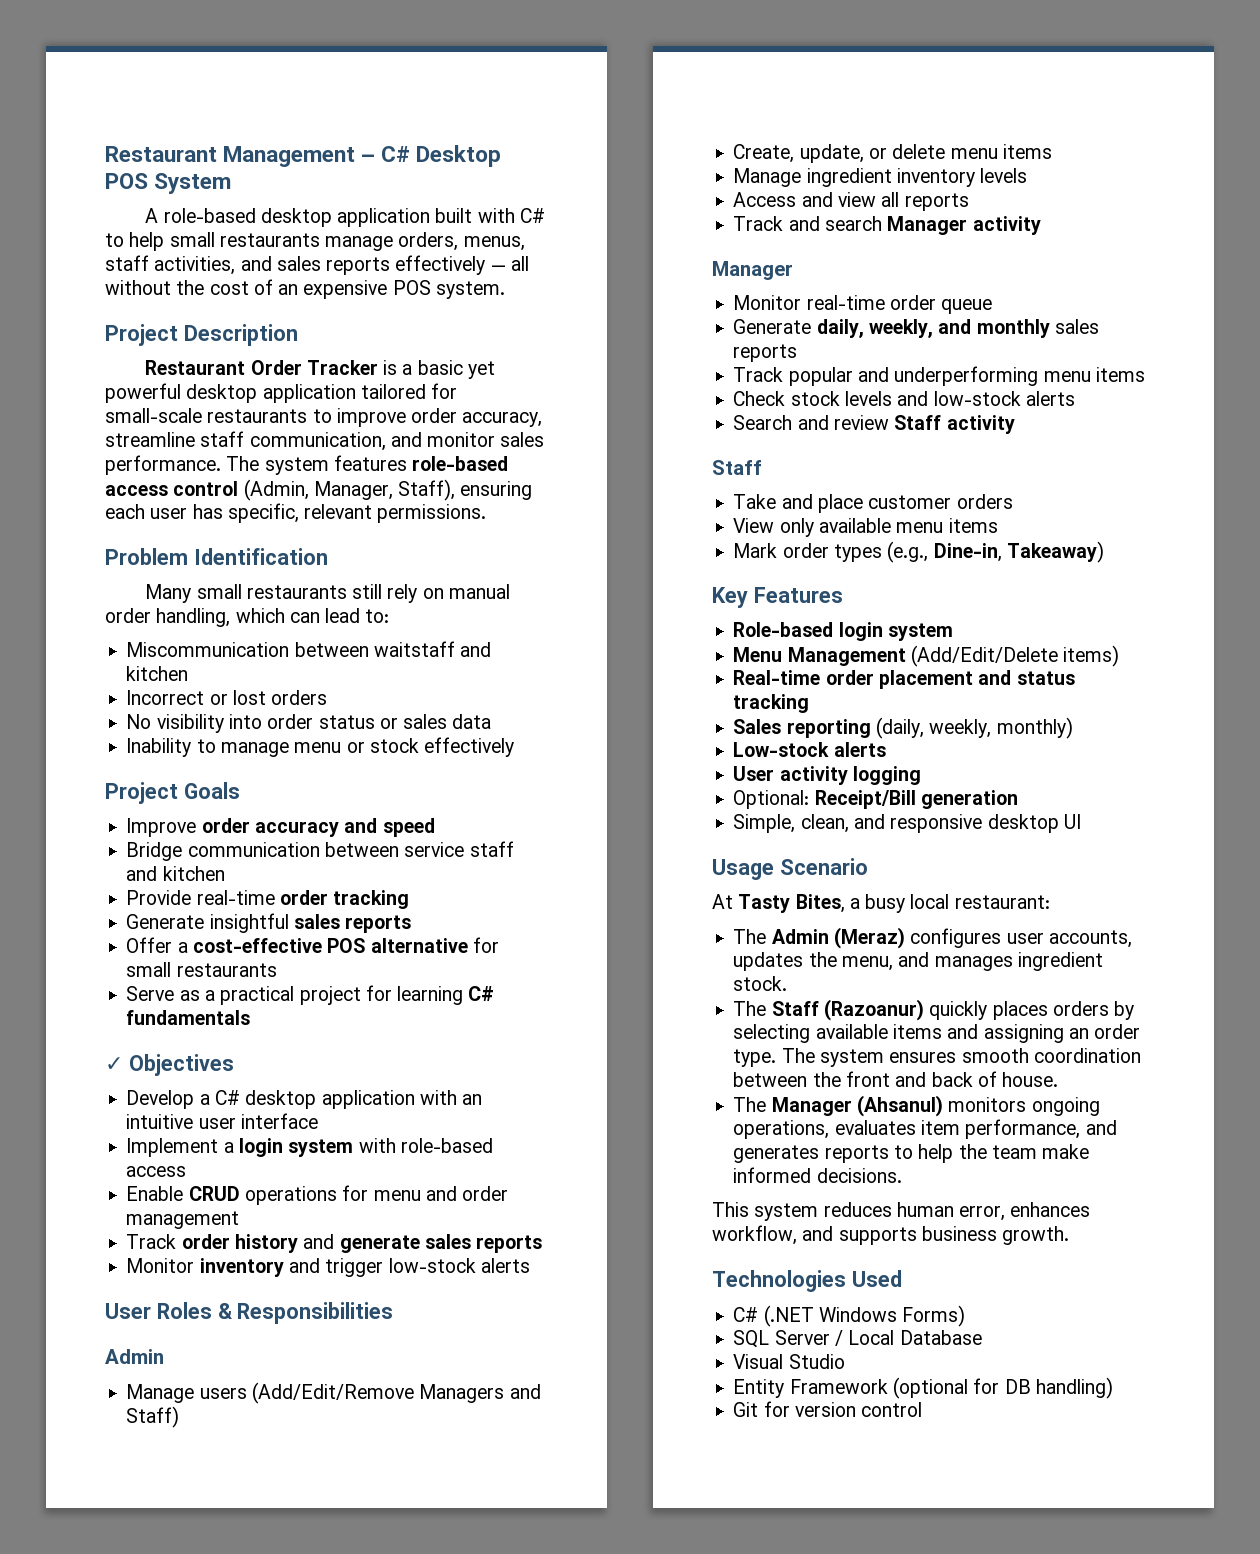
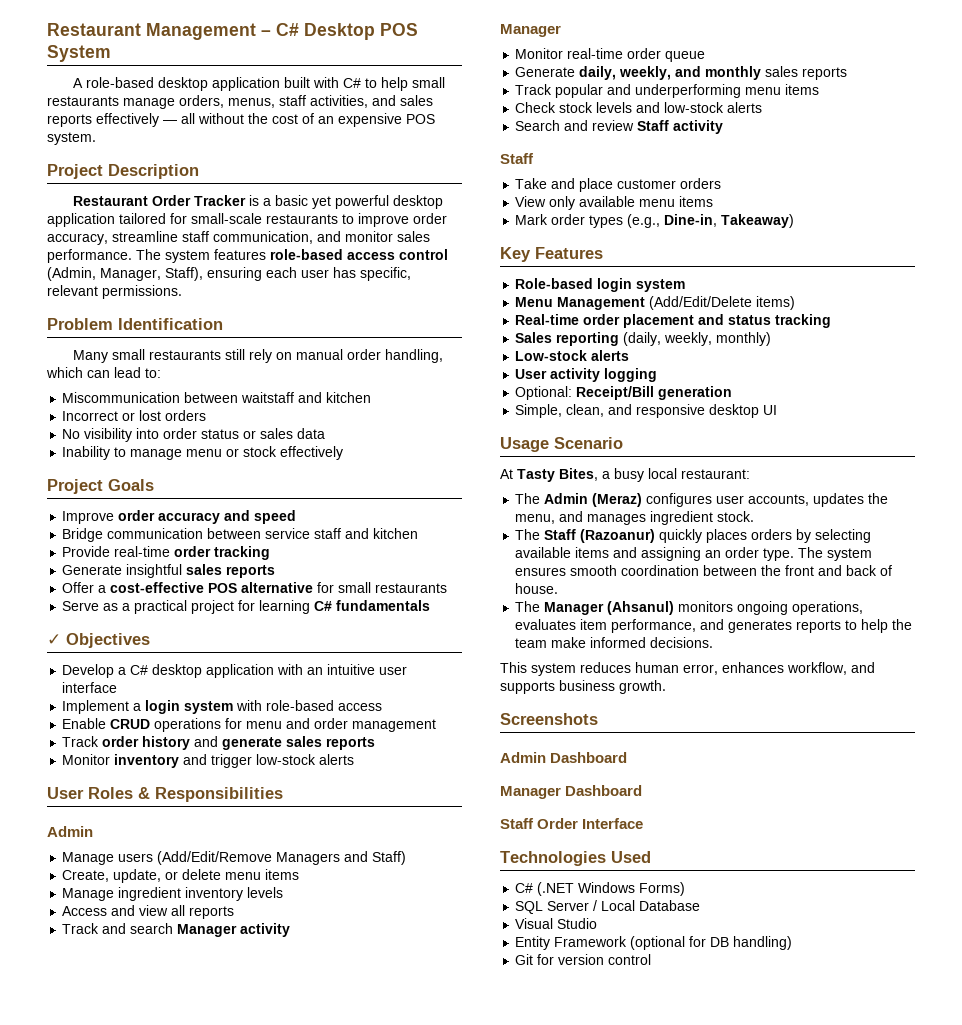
(1070, 1235) none -> [500,713,598,725] [500,752,628,763] [500,785,643,799] [500,818,644,829] // Screenshots // Admin Dashboard // Manager Dashboard // Staff Order Interface

